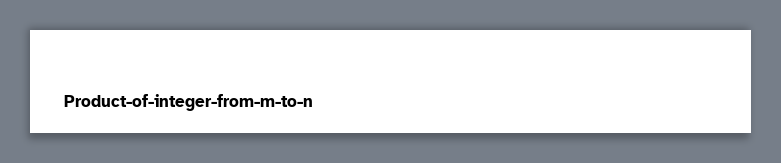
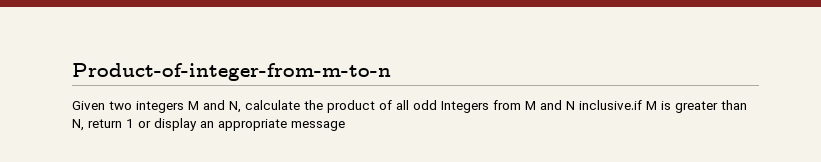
(313, 102) none -> [72,100,747,113] [72,118,345,131] // Given two integers M and N, calculate the product of all odd Integers from M and N inclusive.if M is greater than N, return 1 or display an appropriate message

